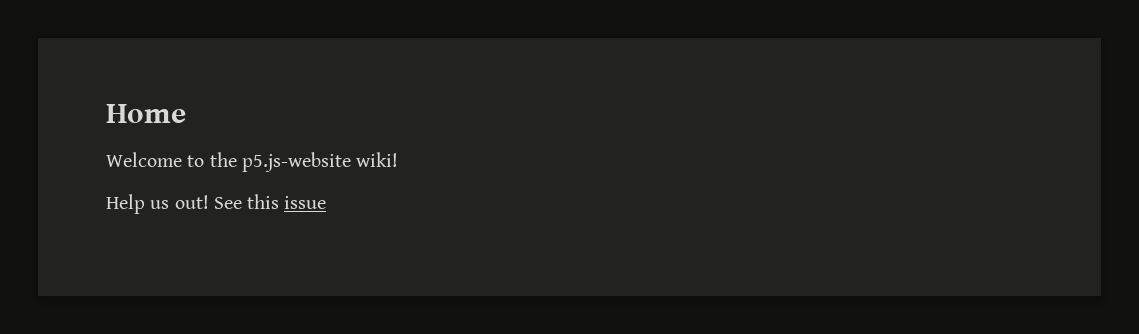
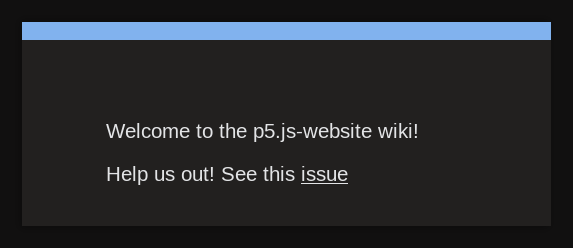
[106,104,186,123] Home // -> (106, 130) none

